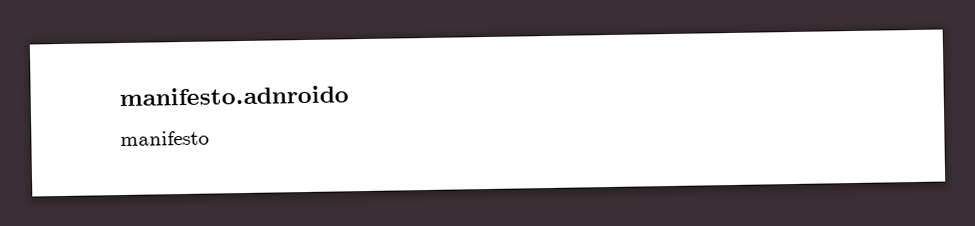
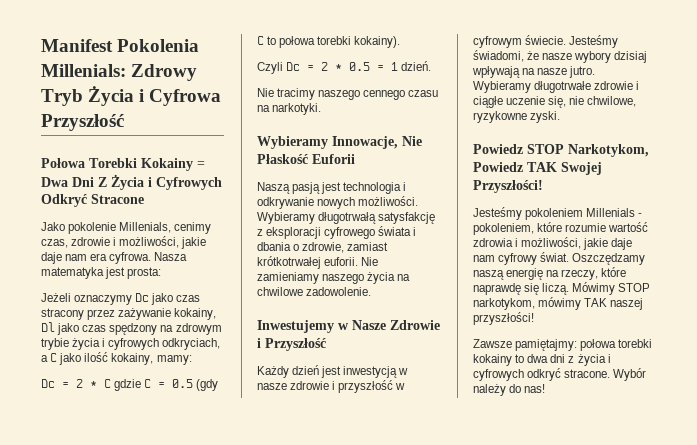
[119,85,349,107] [120,130,210,147] manifesto.adnroido // manifesto -> [41,39,200,52] [41,64,198,81] [41,86,222,106] [41,114,124,131] [41,158,205,171] [41,174,222,190] [41,194,144,207] [41,222,212,234] [41,236,207,249] [41,252,188,264] [41,267,162,279] [41,293,201,305] [41,308,217,320] [41,322,222,335] [41,338,221,350] [41,352,192,365] [41,379,219,391] [257,36,401,48] [257,61,432,74] [257,88,439,100] [257,103,322,115] [257,136,422,149] [257,154,355,164] [257,182,407,194] [257,196,419,209] [257,212,436,224] [257,226,417,239] [257,242,389,253] [257,256,379,269] [257,272,411,284] [257,287,372,296] [257,320,440,333] [257,338,326,351] [257,365,409,378] [257,380,406,393] [473,35,619,48] [473,50,648,63] [472,66,596,78] [473,81,640,93] [473,96,637,108] [473,111,561,123] [473,144,649,157] [473,162,602,175] [473,180,543,193] [473,207,643,220] [473,222,649,235] [473,237,633,250] [473,252,646,265] [473,267,627,280] [473,282,651,295] [473,297,644,310] [473,312,534,325] [473,339,653,351] [473,354,611,366] [473,368,647,381] [473,384,546,396] Manifest Pokolenia Millenials: Zdrowy Tryb Życia i Cyfrowa Przyszłość // Połowa Torebki Kokainy = Dwa Dni Z Życia i Cyfrowych Odkryć Stracone // Jako pokolenie Millenials, cenimy czas, zdrowie i możliwości, jakie daje nam era cyfrowa. Nasza matematyka jest prosta: // Jeżeli oznaczymy Dc jako czas stracony przez zażywanie kokainy, Dl jako czas spędzony na zdrowym trybie życia i cyfrowych odkryciach, a C jako ilość kokainy, mamy: // Dc = 2 * C gdzie C = 0.5 (gdy C to połowa torebki kokainy). // Czyli Dc = 2 * 0.5 = 1 dzień. // Nie tracimy naszego cennego czasu na narkotyki. // Wybieramy Innowacje, Nie Płaskość Euforii // Naszą pasją jest technologia i odkrywanie nowych możliwości. Wybieramy długotrwałą satysfakcję z eksploracji cyfrowego świata i dbania o zdrowie, zamiast krótkotrwałej euforii. Nie zamieniamy naszego życia na chwilowe zadowolenie. // Inwestujemy w Nasze Zdrowie i Przyszłość // Każdy dzień jest inwestycją w nasze zdrowie i przyszłość w cyfrowym świecie. Jesteśmy świadomi, że nasze wybory dzisiaj wpływają na nasze jutro. Wybieramy długotrwałe zdrowie i ciągłe uczenie się, nie chwilowe, ryzykowne zyski. // Powiedz STOP Narkotykom, Powiedz TAK Swojej Przyszłości! // Jesteśmy pokoleniem Millenials - pokoleniem, które rozumie wartość zdrowia i możliwości, jakie daje nam cyfrowy świat. Oszczędzamy naszą energię na rzeczy, które naprawdę się liczą. Mówimy STOP narkotykom, mówimy TAK naszej przyszłości! // Zawsze pamiętajmy: połowa torebki kokainy to dwa dni z życia i cyfrowych odkryć stracone. Wybór należy do nas!

